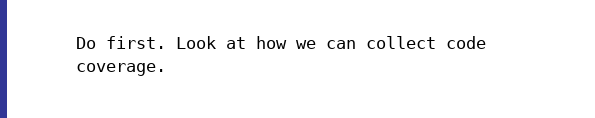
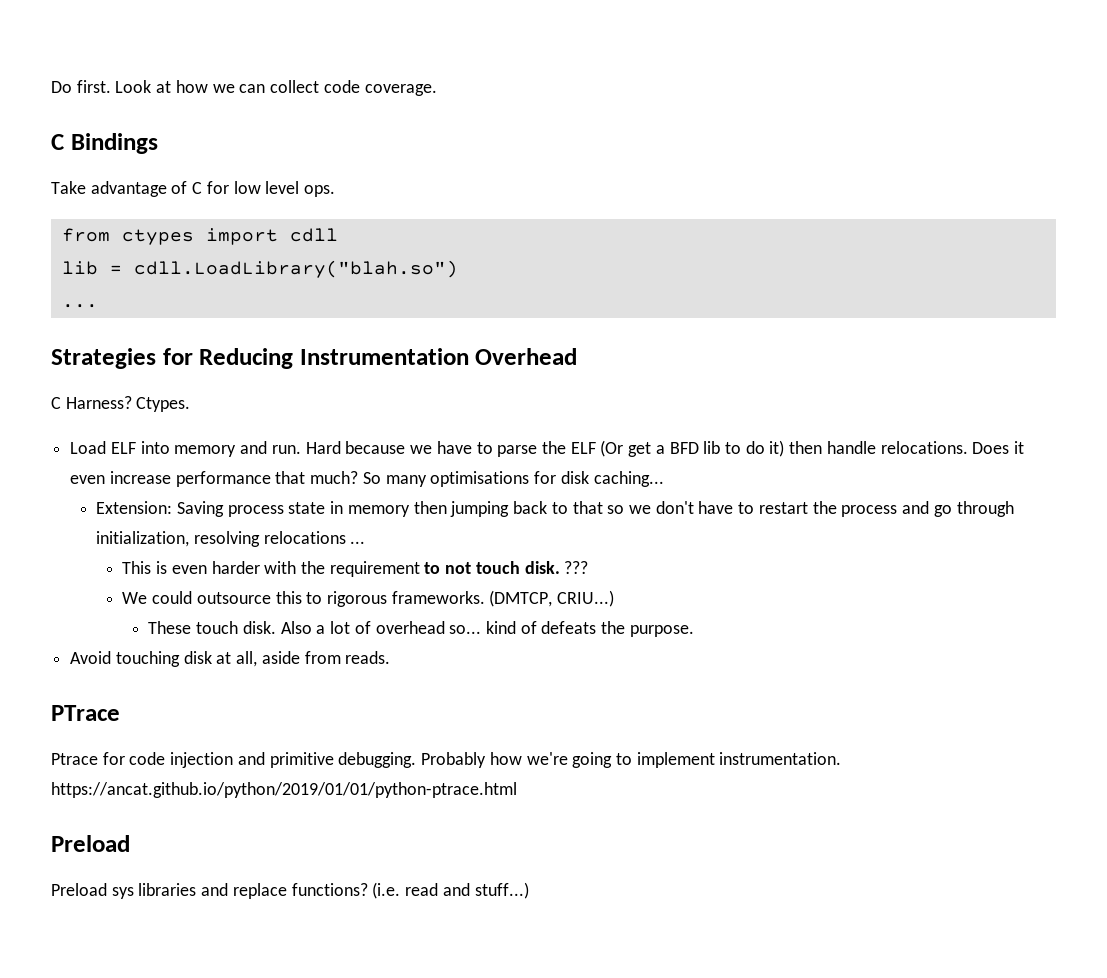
(166, 69) none -> [51,133,158,154] [51,181,336,197] [61,228,338,245] [61,260,458,278] [61,304,98,308] [51,348,578,369] [51,396,191,412] [70,440,1025,457] [70,471,664,487] [96,501,1014,517] [96,531,366,547] [122,561,589,577] [122,590,615,607] [148,621,694,637] [70,651,391,667] [51,705,120,721] [51,752,842,768] [51,782,517,798] [51,835,130,852] [51,882,529,899] // C Bindings // Take advantage of C for low level ops. // from ctypes import cdll // lib = cdll.LoadLibrary("blah.so") // ... // Strategies for Reducing Instrumentation Overhead // C Harness? Ctypes. // Load ELF into memory and run. Hard because we have to parse the ELF (Or get a BFD lib to do it) then handle relocations. Does it even increase performance that much? So many optimisations for disk caching... // Extension: Saving process state in memory then jumping back to that so we don't have to restart the process and go through initialization, resolving relocations ... // This is even harder with the requirement to not touch disk. ??? // We could outsource this to rigorous frameworks. (DMTCP, CRIU...) // These touch disk. Also a lot of overhead so... kind of defeats the purpose. // Avoid touching disk at all, aside from reads. // PTrace // Ptrace for code injection and primitive debugging. Probably how we're going to implement instrumentation. https://ancat.github.io/python/2019/01/01/python-ptrace.html // Preload // Preload sys libraries and replace functions? (i.e. read and stuff...)

